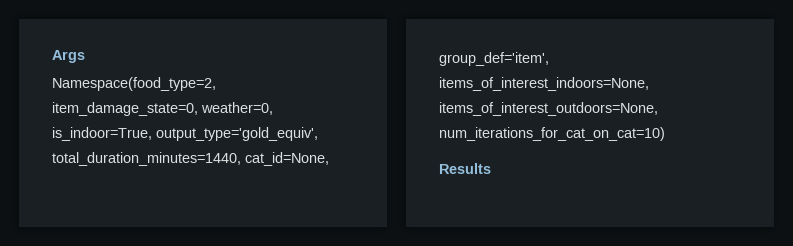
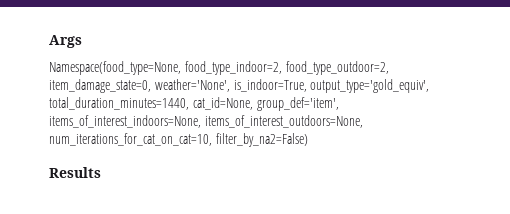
[52,77,216,91] [52,102,273,116] Namespace(food_type=2, item_damage_state=0, weather=0, -> [49,61,389,75] [49,79,230,93] Namespace(food_type=None, food_type_indoor=2, food_type_outdoor=2, item_damage_state=0, weather='None',
[439,127,665,141] num_iterations_for_cat_on_cat=10) -> [49,133,308,147] num_iterations_for_cat_on_cat=10, filter_by_na2=False)

